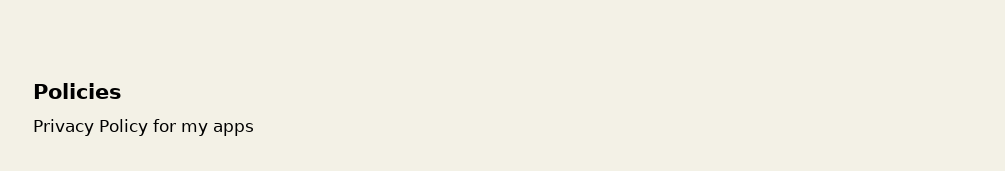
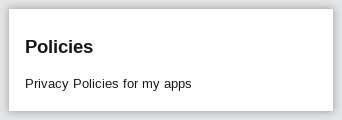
[99,119,148,136] Policy -> [73,79,119,88] Policies

